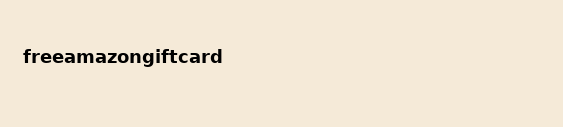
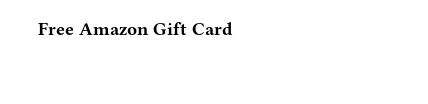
[23,49,223,67] freeamazongiftcard -> [38,22,233,36] Free Amazon Gift Card

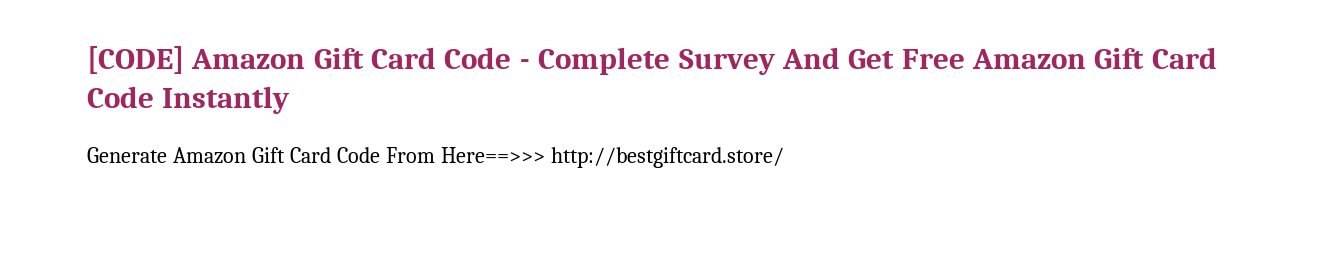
[38,22,233,36] Free Amazon Gift Card -> [87,46,1217,75] [87,86,291,114] [87,147,784,168] [CODE] Amazon Gift Card Code - Complete Survey And Get Free Amazon Gift Card Code Instantly // Generate Amazon Gift Card Code From Here==>>> http://bestgiftcard.store/

